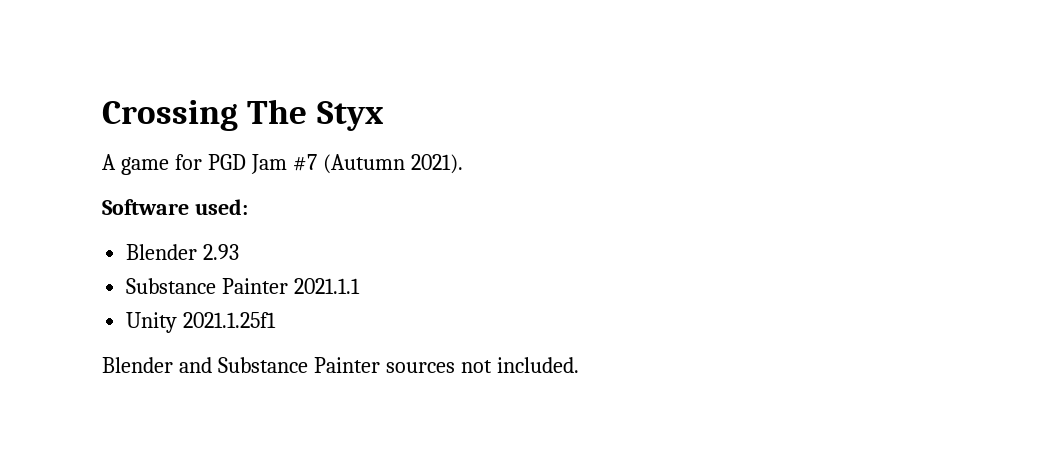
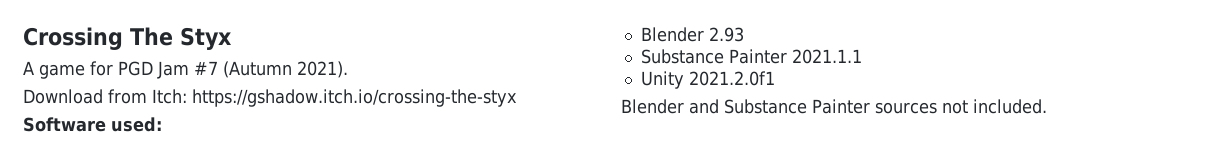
(463, 164) none -> [23,89,517,107] // Download from Itch: https://gshadow.itch.io/crossing-the-styx
[183,312,277,328] 2021.1.25f1 -> [688,71,775,86] 2021.2.0f1

